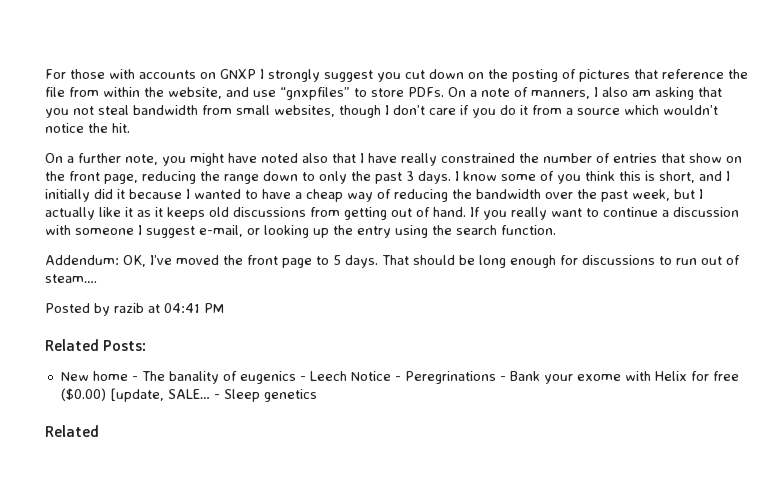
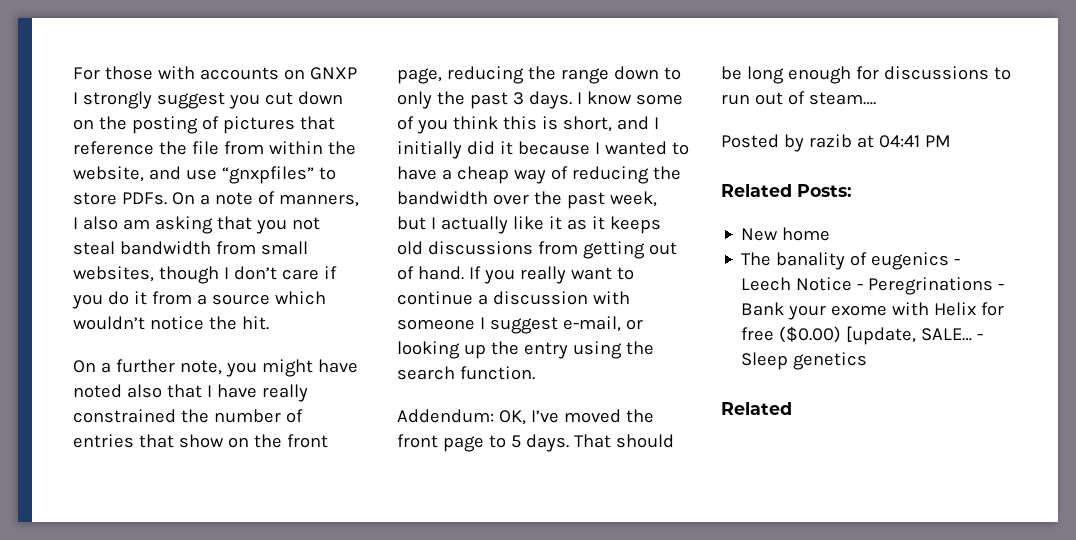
[131,376,138,381] - -> (831, 234) //

